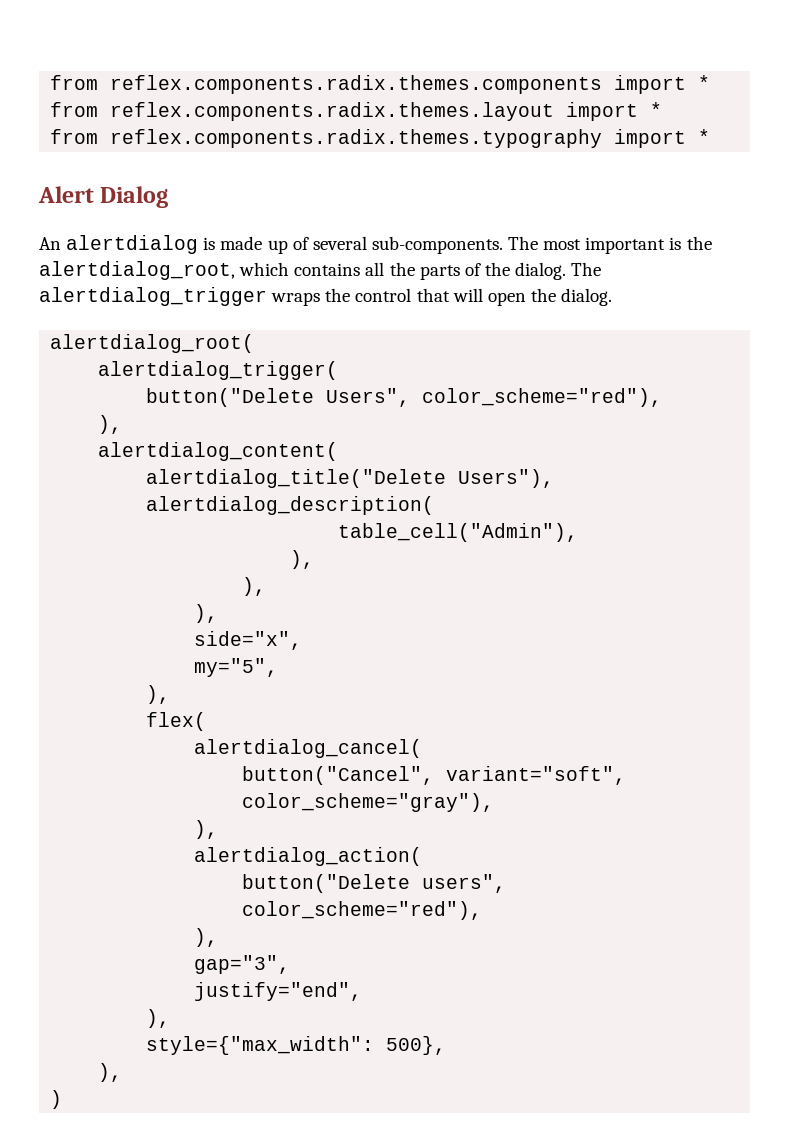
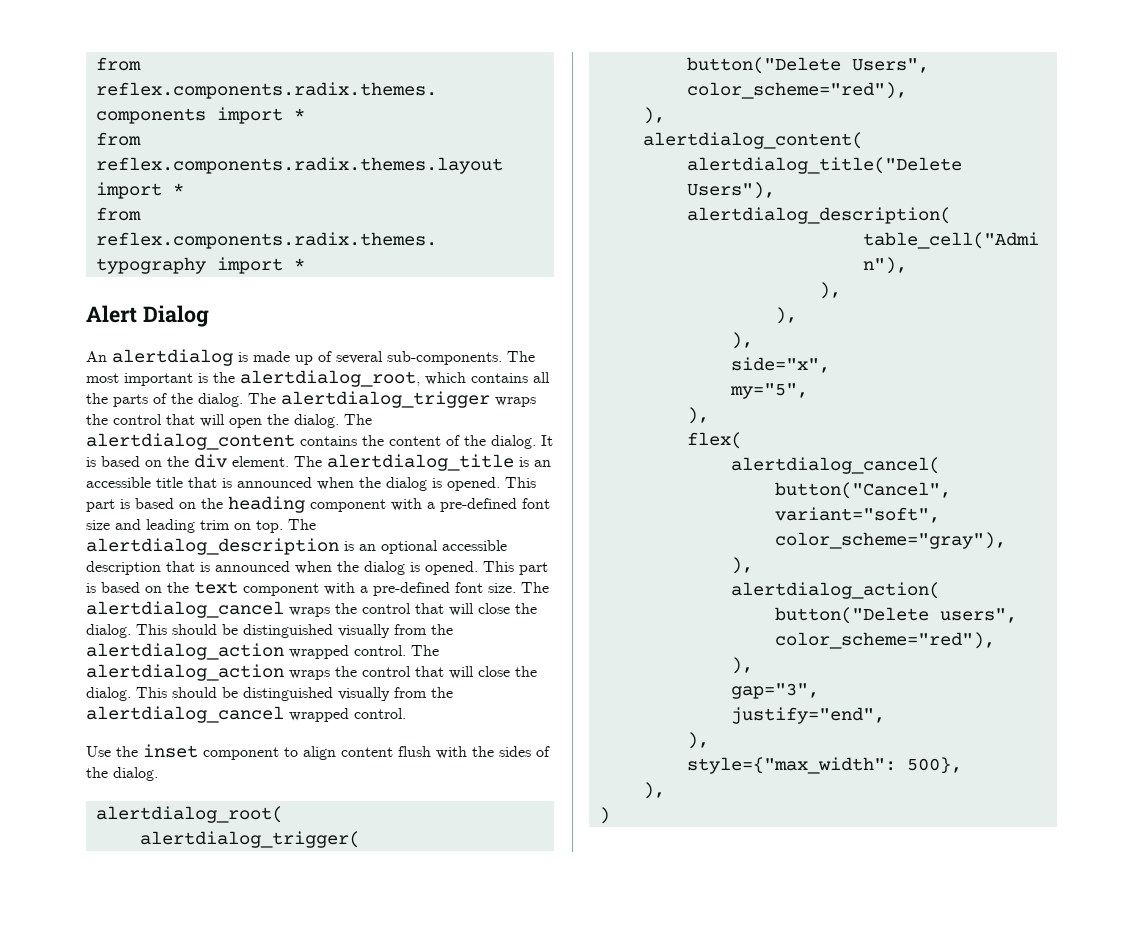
(613, 297) none -> [344,414,372,425] [86,433,553,450] [86,454,551,471] [86,477,536,491] [86,496,550,513] [86,519,316,533] [86,538,507,555] [86,561,548,575] [86,581,549,596] [86,601,537,618] [86,624,453,638] [86,643,439,660] [86,664,537,681] [86,687,453,701] [86,706,406,723] [86,744,550,760] [86,767,158,781] The alertdialog_content contains the content of the dialog. It is based on the div element. The alertdialog_title is an accessible title that is announced when the dialog is opened. This part is based on the heading component with a pre-defined font size and leading trim on top. The alertdialog_description is an optional accessible description that is announced when the dialog is opened. This part is based on the text component with a pre-defined font size. The alertdialog_cancel wraps the control that will close the dialog. This should be distinguished visually from the alertdialog_action wrapped control. The alertdialog_action wraps the control that will close the dialog. This should be distinguished visually from the alertdialog_cancel wrapped control. // Use the inset component to align content flush with the sides of the dialog.

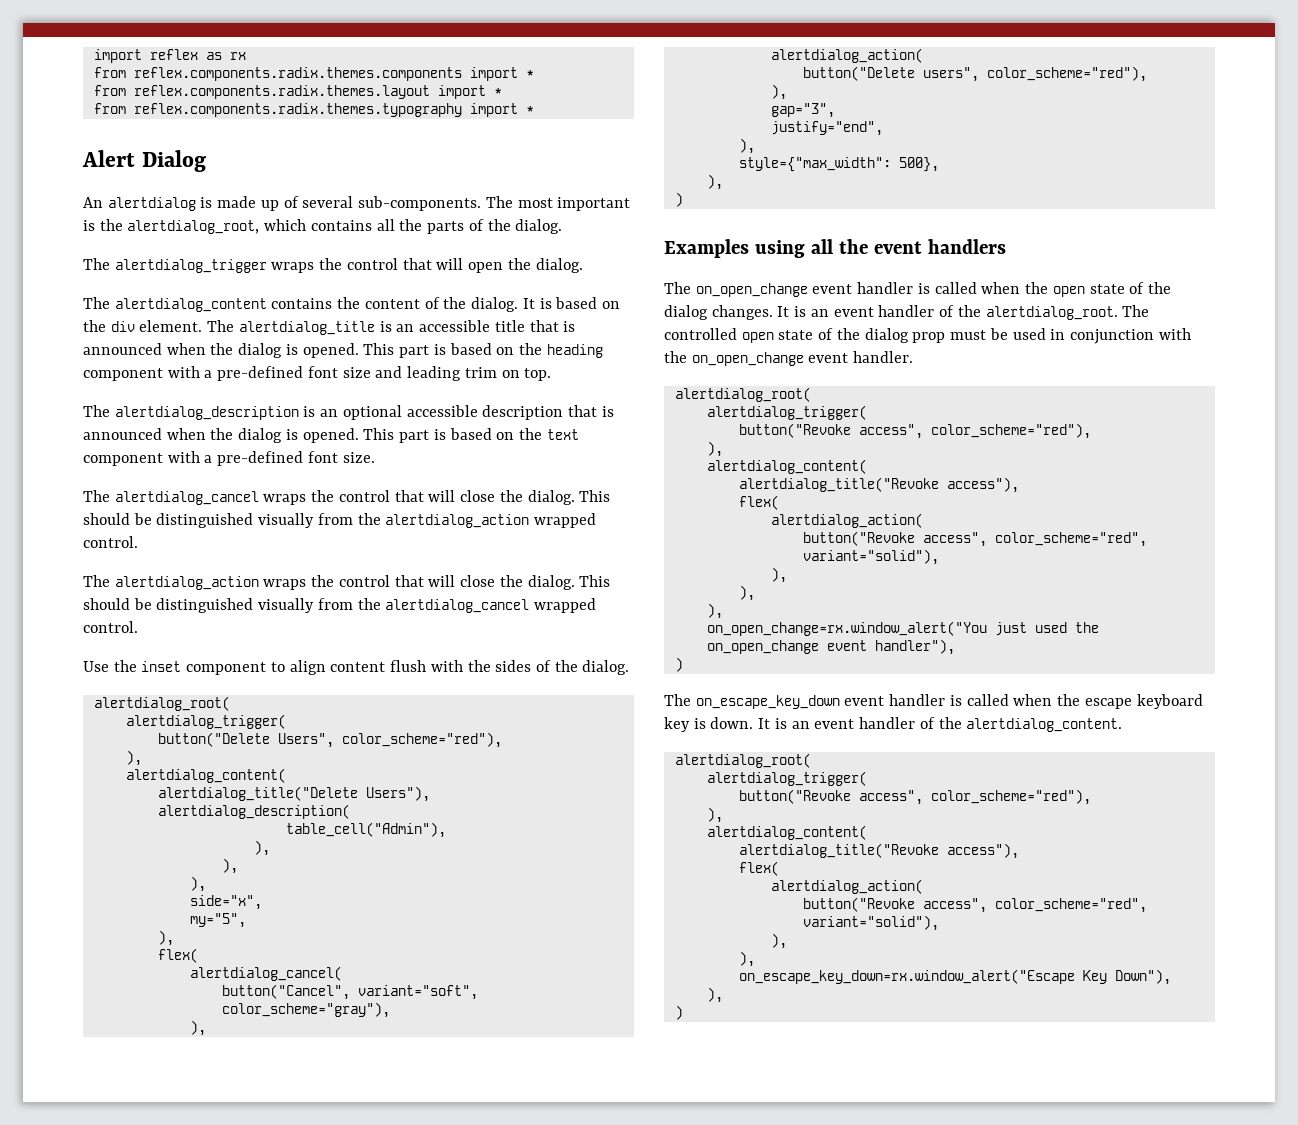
(95, 64) none -> [93,49,246,63] import reflex as rx //
(243, 400) none -> (563, 226) //
(339, 421) none -> (583, 265) //
(283, 526) none -> (552, 374) //
(516, 588) none -> (375, 457) //
(406, 650) none -> (138, 542) //
(610, 815) none -> [664,239,1006,258] [664,282,1171,297] [664,305,1150,320] [664,328,1191,344] [664,351,914,366] [674,387,811,402] [706,405,867,420] [738,423,1091,439] [706,441,723,457] [706,459,867,474] [738,477,1019,493] [738,495,779,510] [770,513,923,528] [802,531,1147,547] [802,549,939,565] [770,567,787,583] [738,585,755,601] [706,603,723,619] [706,621,1099,636] [706,639,955,655] [674,657,683,672] [664,694,1203,709] [664,717,1123,732] [674,753,811,768] [706,771,867,786] [738,789,1091,805] [706,807,723,823] [706,825,867,840] [738,843,1019,859] [738,861,779,876] [770,879,923,894] [802,897,1147,913] [802,915,939,931] [770,933,787,949] [738,951,755,967] [738,969,1171,985] [706,987,723,1003] [674,1005,683,1020] // Examples using all the event handlers // The on_open_change event handler is called when the open state of the dialog changes. It is an event handler of the alertdialog_root. The controlled open state of the dialog prop must be used in conjunction with the on_open_change event handler. // alertdialog_root( // alertdialog_trigger( // button("Revoke access", color_scheme="red"), // ), // alertdialog_content( // alertdialog_title("Revoke access"), // flex( // alertdialog_action( // button("Revoke access", color_scheme="red", variant="solid"), // ), // ), // ), // on_open_change=rx.window_alert("You just used the on_open_change event handler"), // ) // The on_escape_key_down event handler is called when the escape keyboard key is down. It is an event handler of the alertdialog_content. // alertdialog_root( // alertdialog_trigger( // button("Revoke access", color_scheme="red"), // ), // alertdialog_content( // alertdialog_title("Revoke access"), // flex( // alertdialog_action( // button("Revoke access", color_scheme="red", variant="solid"), // ), // ), // on_escape_key_down=rx.window_alert("Escape Key Down"), // ), // )

